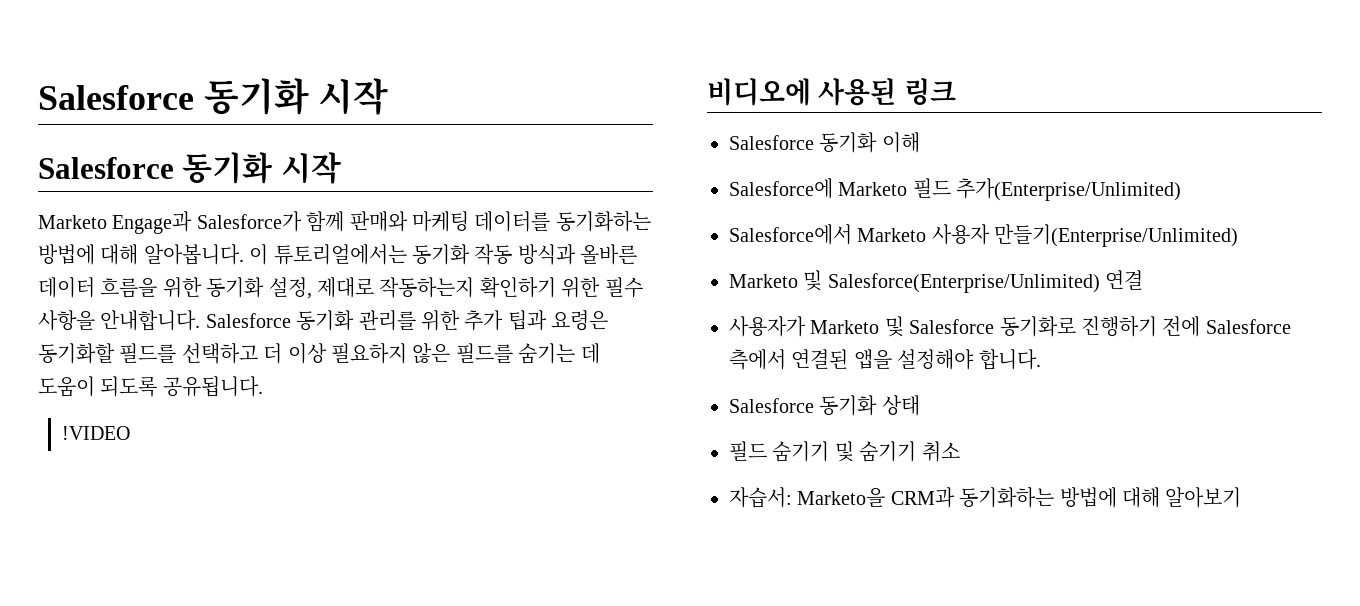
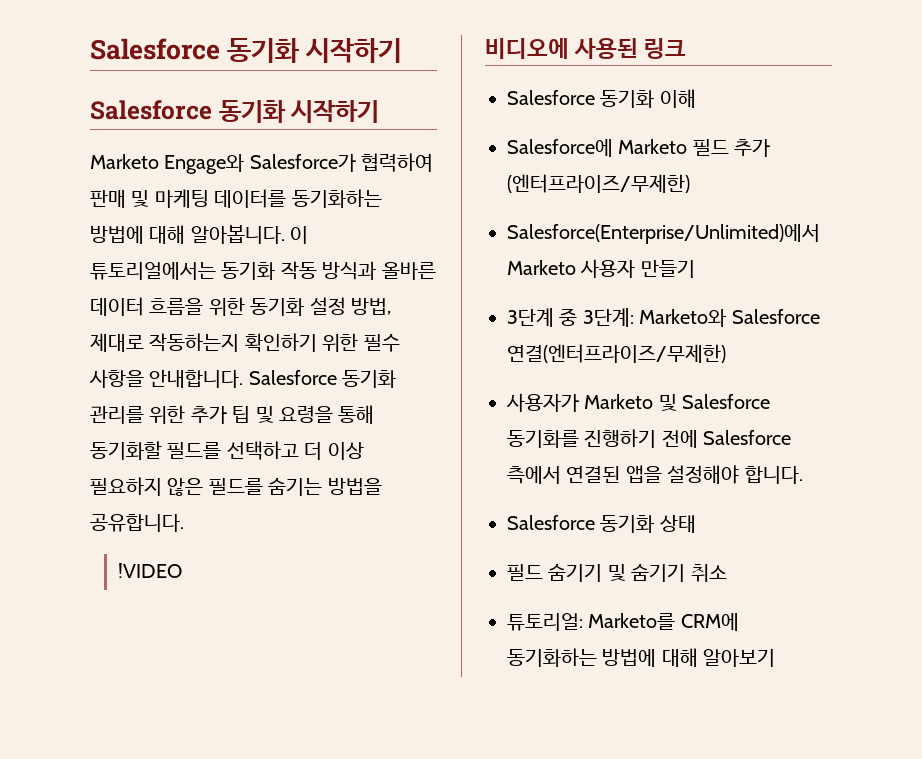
[38,78,389,115] [38,152,341,184] [38,211,408,234] Salesforce 동기화 시작 // Salesforce 동기화 시작 // Marketo Engage과 Salesforce가 함께 판매와 -> [90,38,403,63] [90,100,380,123] [90,153,434,174] [90,190,150,208] Salesforce 동기화 시작하기 // Salesforce 동기화 시작하기 // Marketo Engage와 Salesforce가 협력하여 판매 및
[268,277,312,299] 설정, -> [309,297,391,315] 설정 방법,
[507,310,609,331] 팁과 요령은 -> [232,405,375,424] 팁 및 요령을 통해
[580,343,600,364] [38,376,263,397] 데 도움이 되도록 공유됩니다. -> [327,477,382,495] [90,514,184,532] 방법을 공유합니다.
[956,178,1182,201] [729,224,1239,247] [729,270,1144,293] 추가(Enterprise/Unlimited) // Salesforce에서 Marketo 사용자 만들기(Enterprise/Unlimited) // Marketo 및 Salesforce(Enterprise/Unlimited) 연결 -> [734,139,771,157] [507,174,690,193] [507,224,820,244] [507,259,695,278] [507,308,820,327] [507,344,726,363] 추가 (엔터프라이즈/무제한) // Salesforce(Enterprise/Unlimited)에서 Marketo 사용자 만들기 // 3단계 중 3단계: Marketo와 Salesforce 연결(엔터프라이즈/무제한)
[999,316,1076,337] 동기화로 -> [507,430,579,448] 동기화를
[729,487,955,508] 자습서: Marketo을 CRM과 -> [507,613,739,631] 튜토리얼: Marketo를 CRM에

